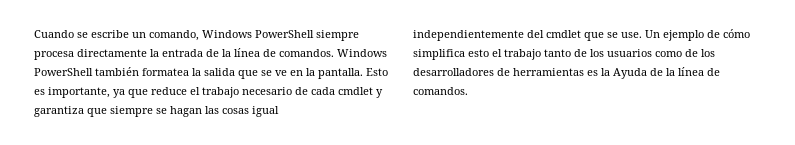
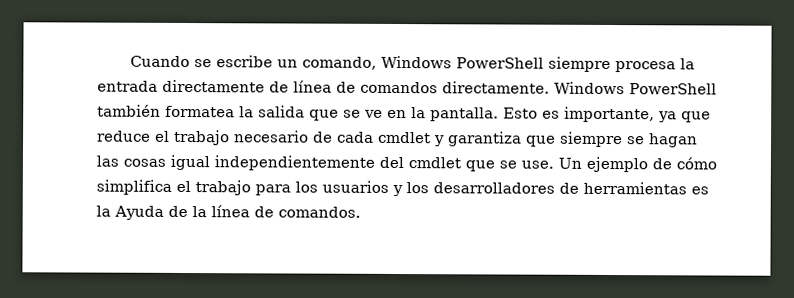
[77,49,147,57] directamente -> (676, 67) none
[206,48,334,57] de la línea de comandos. -> [162,79,550,94] directamente de línea de comandos directamente.
[468,49,698,60] esto el trabajo tanto de los usuarios como de -> [176,180,403,197] el trabajo para los usuarios y

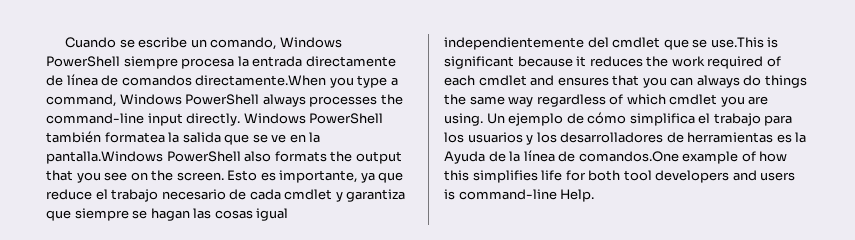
[442,81,550,94] directamente. -> [195,75,398,88] [46,94,403,107] [46,113,241,126] directamente.When you type a command, Windows PowerShell always processes the command-line input directly.
[430,107,499,122] pantalla. -> [46,151,402,164] [46,170,224,183] pantalla.Windows PowerShell also formats the output that you see on the screen.
[521,160,554,169] use. -> [710,37,779,48] [444,56,781,69] [444,75,807,88] [444,94,769,107] [444,113,483,126] use.This is significant because it reduces the work required of each cmdlet and ensures that you can always do things the same way regardless of which cmdlet you are using.
[278,206,361,218] comandos. -> [578,151,788,164] [444,170,796,183] [444,189,595,202] comandos.One example of how this simplifies life for both tool developers and users is command-line Help.

